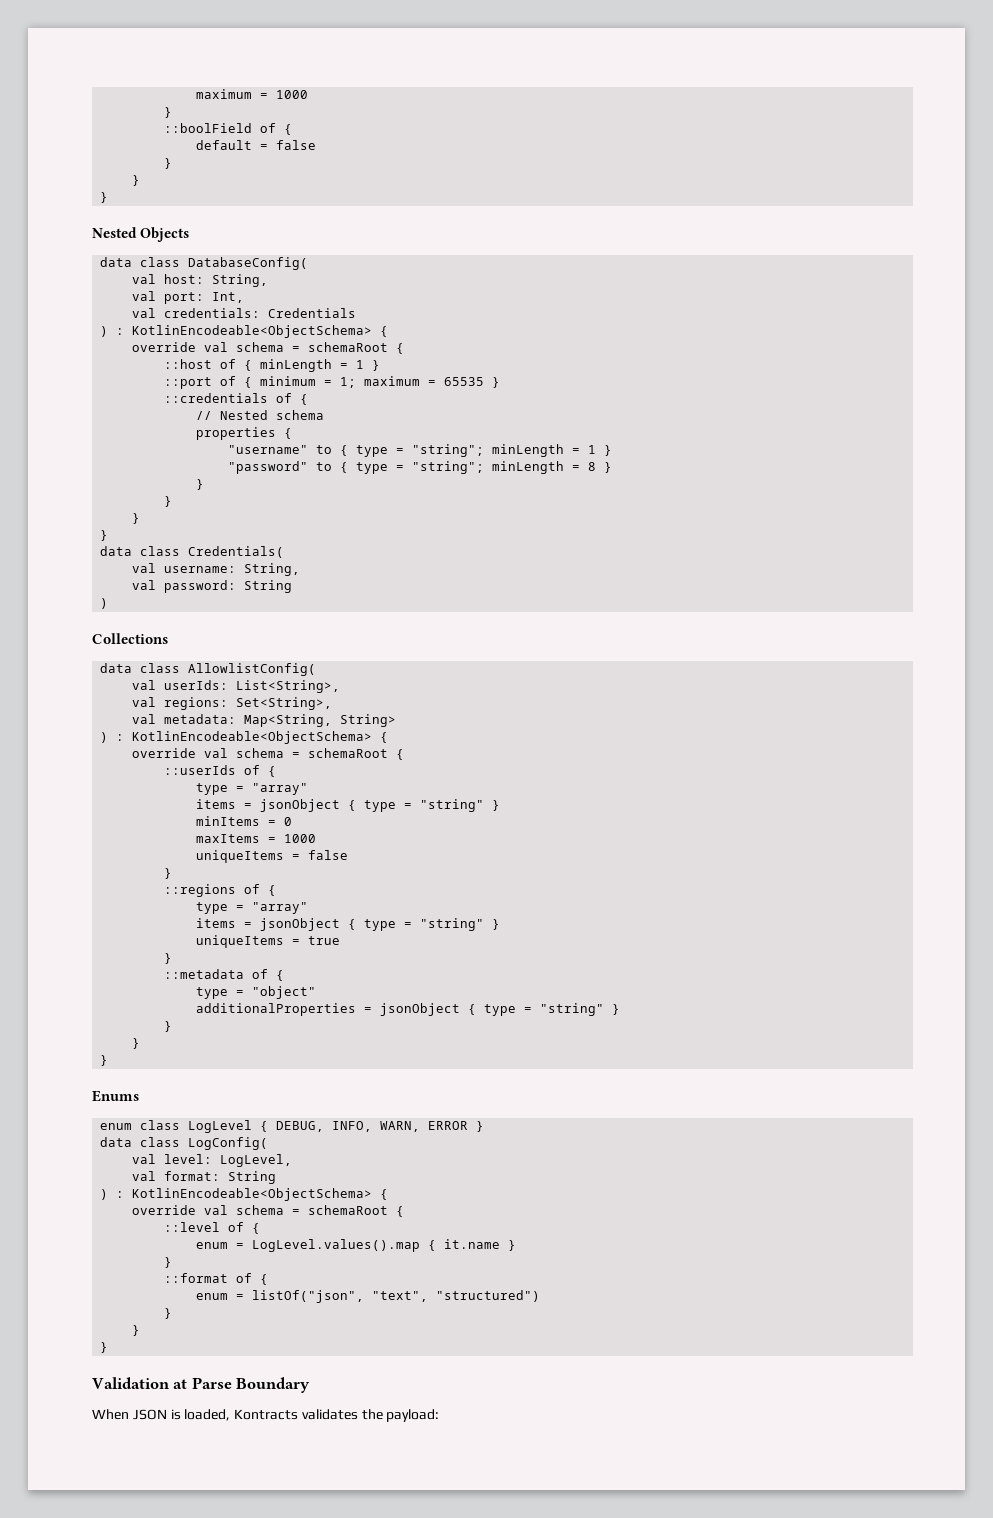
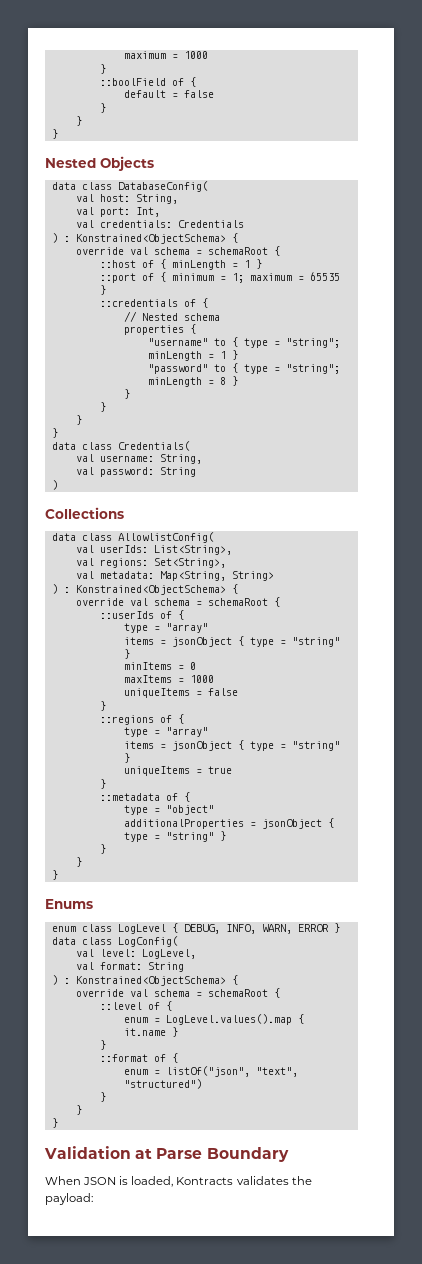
[132,325,373,338] KotlinEncodeable<ObjectSchema> -> [75,234,226,244] Konstrained<ObjectSchema>
[132,731,373,744] KotlinEncodeable<ObjectSchema> -> [75,585,226,595] Konstrained<ObjectSchema>
[132,1188,373,1201] KotlinEncodeable<ObjectSchema> -> [75,976,226,986] Konstrained<ObjectSchema>

